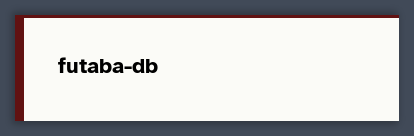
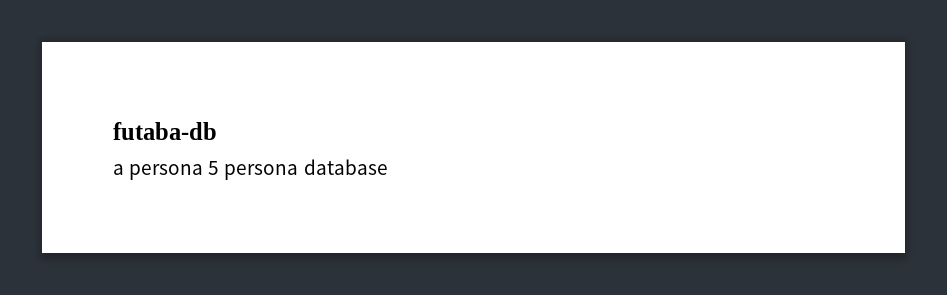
(158, 65) none -> [113,159,388,180] // a persona 5 persona database

